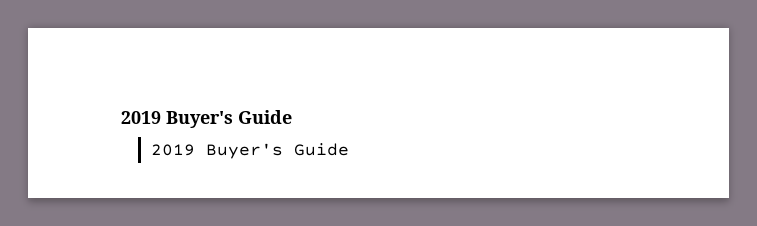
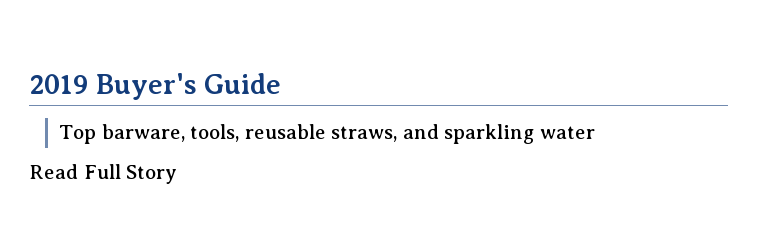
[150,143,349,159] 2019 Buyer's Guide -> [59,124,596,144] [29,164,178,184] Top barware, tools, reusable straws, and sparkling water // Read Full Story

